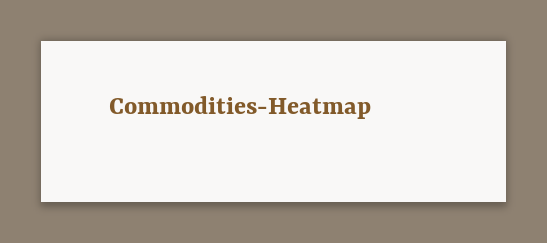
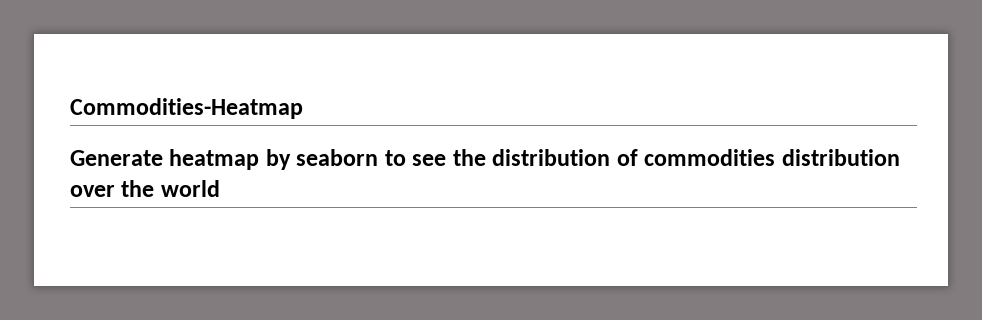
(371, 107) none -> [70,149,900,170] [70,180,220,197] // Generate heatmap by seaborn to see the distribution of commodities distribution over the world

